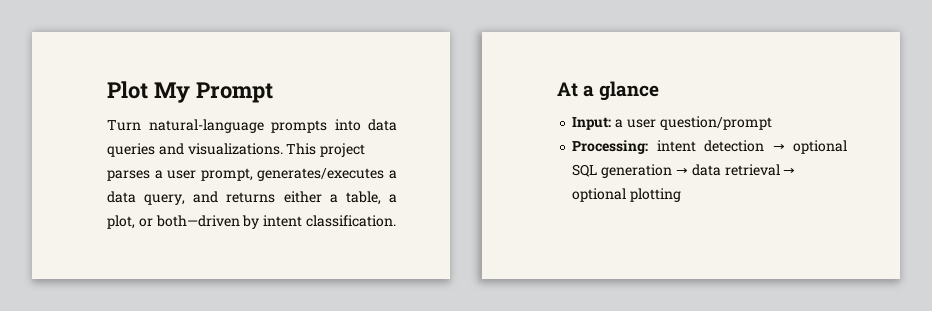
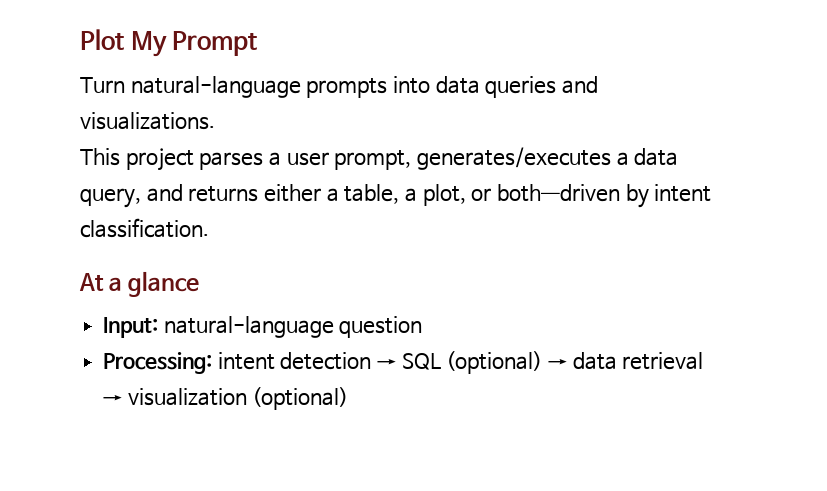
(283, 149) none -> (215, 121) //
[615,116,772,130] a user question/prompt -> [163,316,423,338] natural-language question
[793,140,847,154] [572,164,673,178] optional SQL generation -> [401,351,543,374] SQL (optional)
[572,188,682,202] optional plotting -> [127,387,349,410] visualization (optional)

